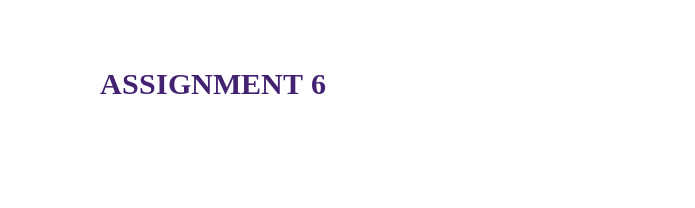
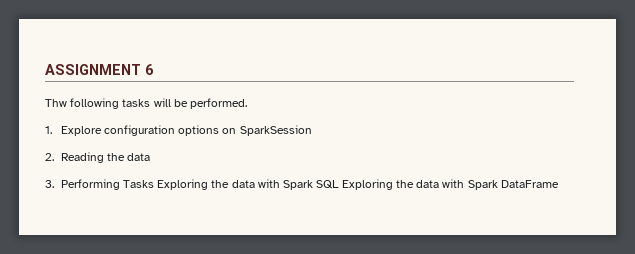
(327, 84) none -> [45,98,248,109] [45,125,312,136] [45,152,151,163] [45,179,559,190] // Thw following tasks will be performed. // 1. Explore configuration options on SparkSession // 2. Reading the data // 3. Performing Tasks Exploring the data with Spark SQL Exploring the data with Spark DataFrame

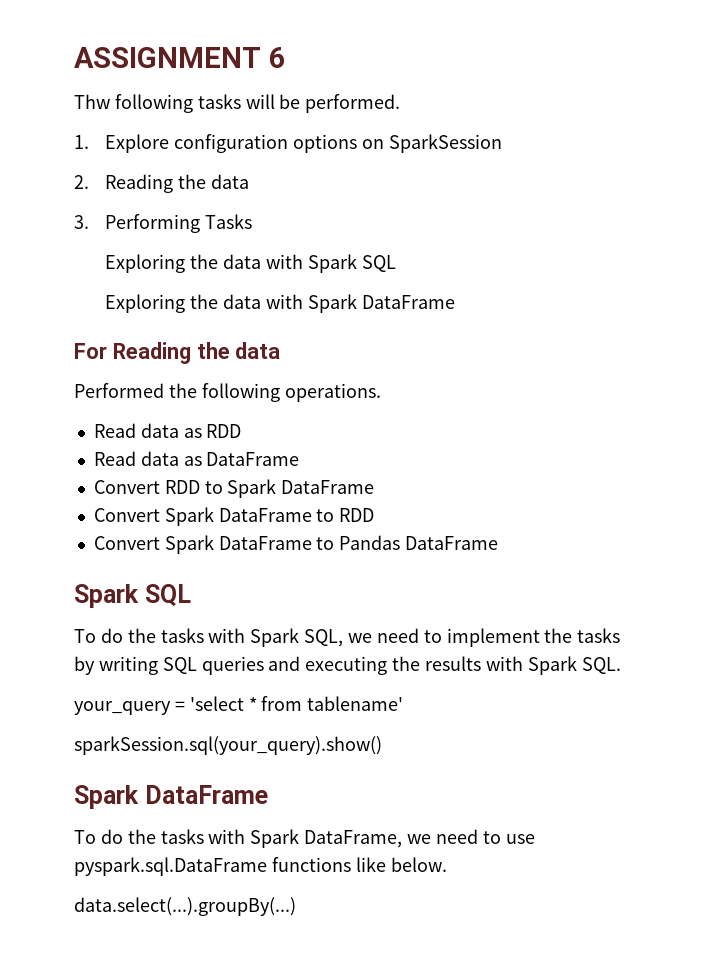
(154, 184) none -> (253, 221) //
(340, 184) none -> (396, 263) //
(559, 184) none -> [74,342,281,364] [74,383,381,402] [93,423,242,438] [93,451,300,466] [93,479,375,498] [93,507,375,526] [93,535,499,554] [74,584,191,608] [74,628,621,647] [74,656,621,675] [74,696,404,715] [74,736,382,755] [74,785,268,809] [74,829,535,848] [74,857,447,876] [74,897,296,916] // For Reading the data // Performed the following operations. // Read data as RDD // Read data as DataFrame // Convert RDD to Spark DataFrame // Convert Spark DataFrame to RDD // Convert Spark DataFrame to Pandas DataFrame // Spark SQL // To do the tasks with Spark SQL, we need to implement the tasks by writing SQL queries and executing the results with Spark SQL. // your_query = 'select * from tablename' // sparkSession.sql(your_query).show() // Spark DataFrame // To do the tasks with Spark DataFrame, we need to use pyspark.sql.DataFrame functions like below. // data.select(...).groupBy(...)

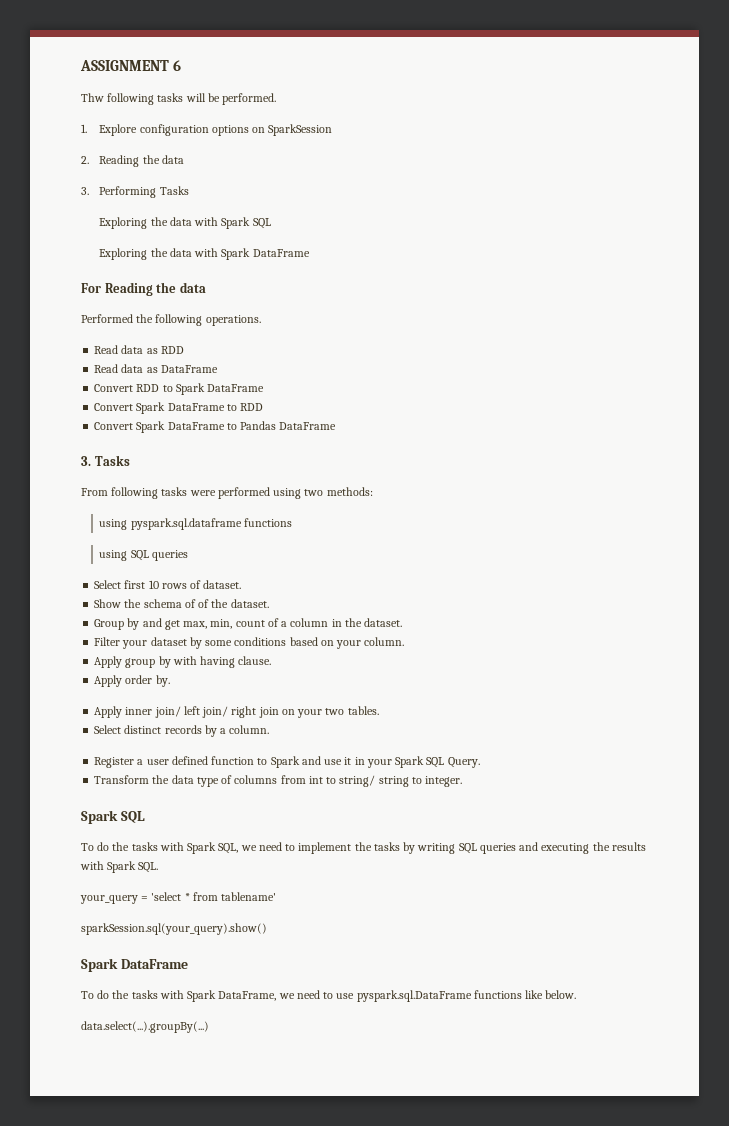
(499, 543) none -> [81,455,130,466] [81,487,373,499] [99,518,292,530] [99,550,188,561] [94,580,242,589] [94,599,269,608] [94,618,403,630] [94,637,405,649] [94,656,272,668] [94,675,170,687] [94,706,379,718] [94,725,270,737] [94,756,480,768] [94,775,463,787] // 3. Tasks // From following tasks were performed using two methods: // using pyspark.sql.dataframe functions // using SQL queries // Select first 10 rows of dataset. // Show the schema of of the dataset. // Group by and get max, min, count of a column in the dataset. // Filter your dataset by some conditions based on your column. // Apply group by with having clause. // Apply order by. // Apply inner join/ left join/ right join on your two tables. // Select distinct records by a column. // Register a user defined function to Spark and use it in your Spark SQL Query. // Transform the data type of columns from int to string/ string to integer.

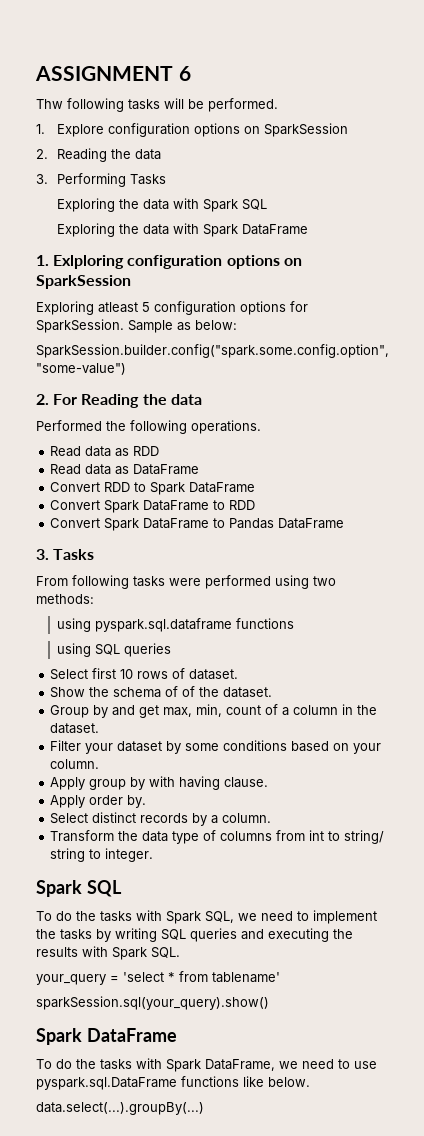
(310, 253) none -> [36,255,302,269] [36,275,131,289] [36,301,308,315] [36,319,237,333] [36,344,389,358] [36,363,126,375] [36,394,49,405] 1. Exlploring configuration options on SparkSession // Exploring atleast 5 configuration options for SparkSession. Sample as below: // SparkSession.builder.config("spark.some.config.option", "some-value") // 2.
[94,706,379,718] // Apply inner join/ left join/ right join on your two tables. -> (147, 801) none
[94,756,480,768] // Register a user defined function to Spark and use it in your Spark SQL Query. -> (272, 818) none

